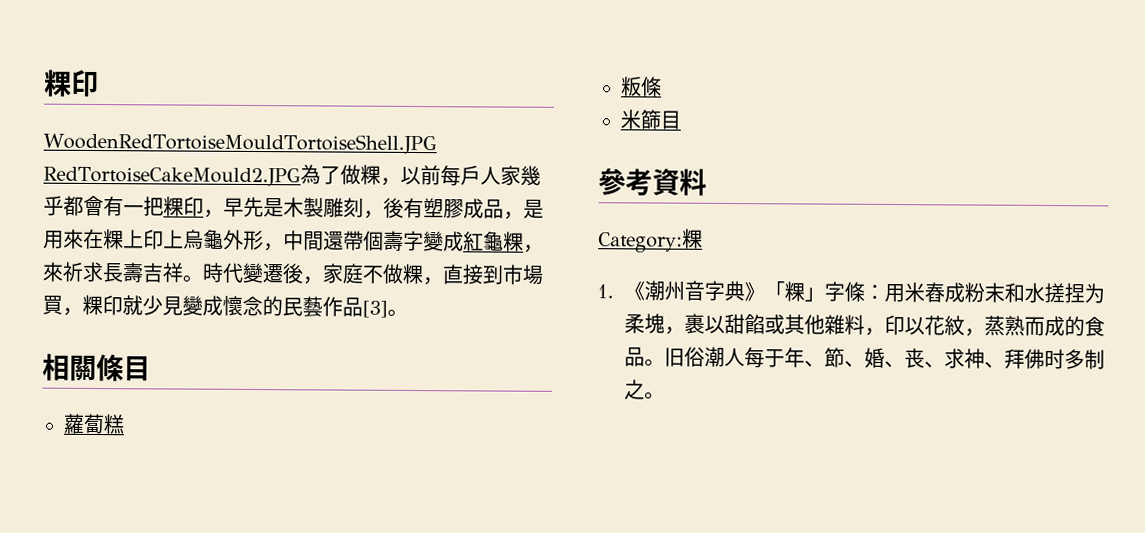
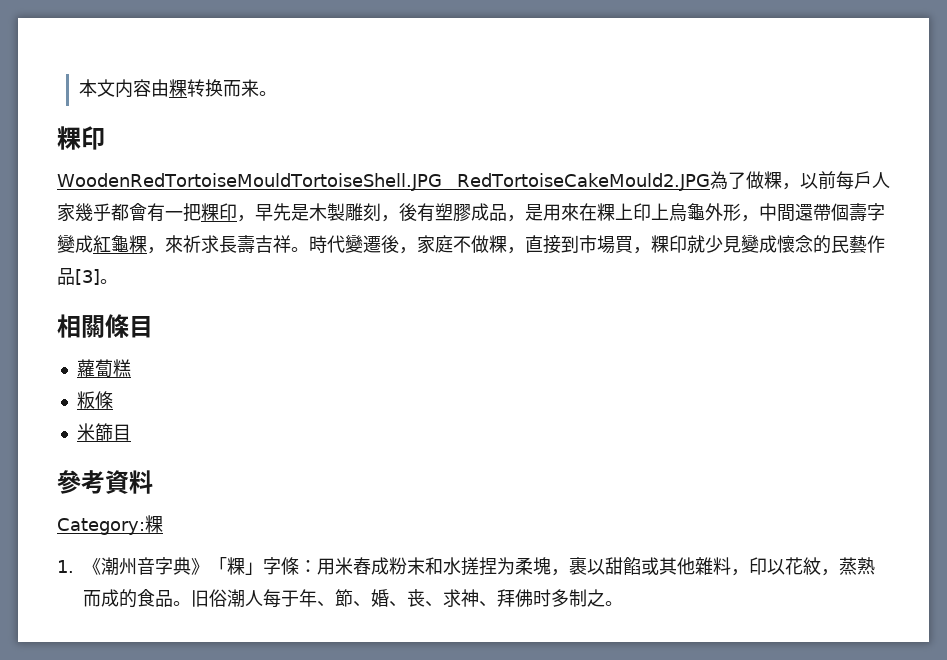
(44, 83) none -> [78,79,277,98] 本文内容由粿转换而来。 //

